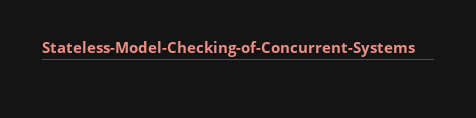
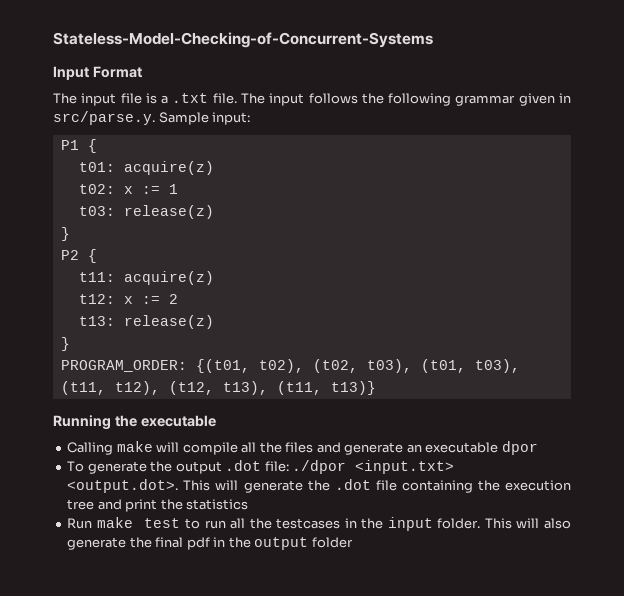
(415, 49) none -> [53,66,142,80] [53,93,571,106] [53,111,251,125] [60,139,97,153] [78,161,214,175] [78,184,178,194] [78,205,214,219] [60,227,70,241] [60,249,97,263] [78,271,214,285] [78,294,178,304] [78,315,214,329] [60,337,70,351] [60,359,520,373] [60,381,376,395] [53,415,216,430] [67,441,538,455] [67,460,455,474] [67,479,571,493] [67,499,249,512] [67,517,571,531] [67,537,353,550] // Input Format // The input file is a .txt file. The input follows the following grammar given in src/parse.y. Sample input: // P1 { // t01: acquire(z) // t02: x := 1 // t03: release(z) // } // P2 { // t11: acquire(z) // t12: x := 2 // t13: release(z) // } // PROGRAM_ORDER: {(t01, t02), (t02, t03), (t01, t03), (t11, t12), (t12, t13), (t11, t13)} // Running the executable // Calling make will compile all the files and generate an executable dpor // To generate the output .dot file: ./dpor <input.txt> <output.dot>. This will generate the .dot file containing the execution tree and print the statistics // Run make test to run all the testcases in the input folder. This will also generate the final pdf in the output folder

